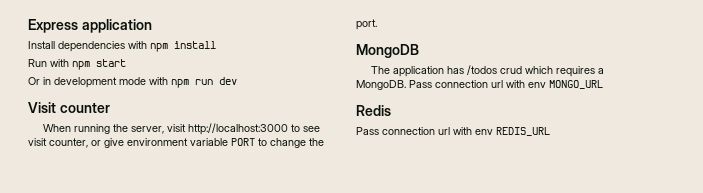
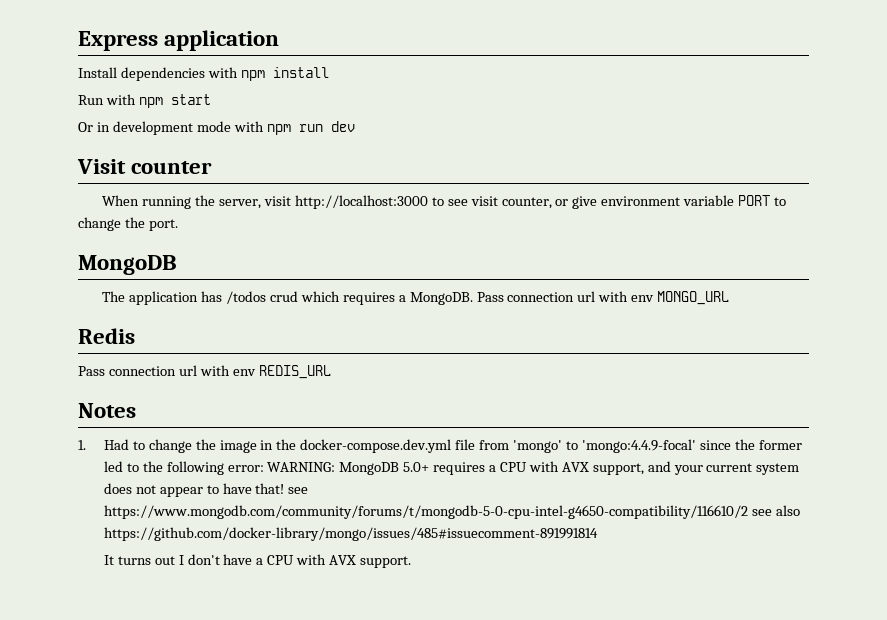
(550, 131) none -> [78,403,136,418] [78,439,802,453] [103,461,800,475] [103,483,309,497] [103,505,800,519] [103,527,598,541] [103,554,411,568] // Notes // 1. Had to change the image in the docker-compose.dev.yml file from 'mongo' to 'mongo:4.4.9-focal' since the former led to the following error: WARNING: MongoDB 5.0+ requires a CPU with AVX support, and your current system does not appear to have that! see https://www.mongodb.com/community/forums/t/mongodb-5-0-cpu-intel-g4650-compatibility/116610/2 see also https://github.com/docker-library/mongo/issues/485#issuecomment-891991814 // It turns out I don't have a CPU with AVX support.

